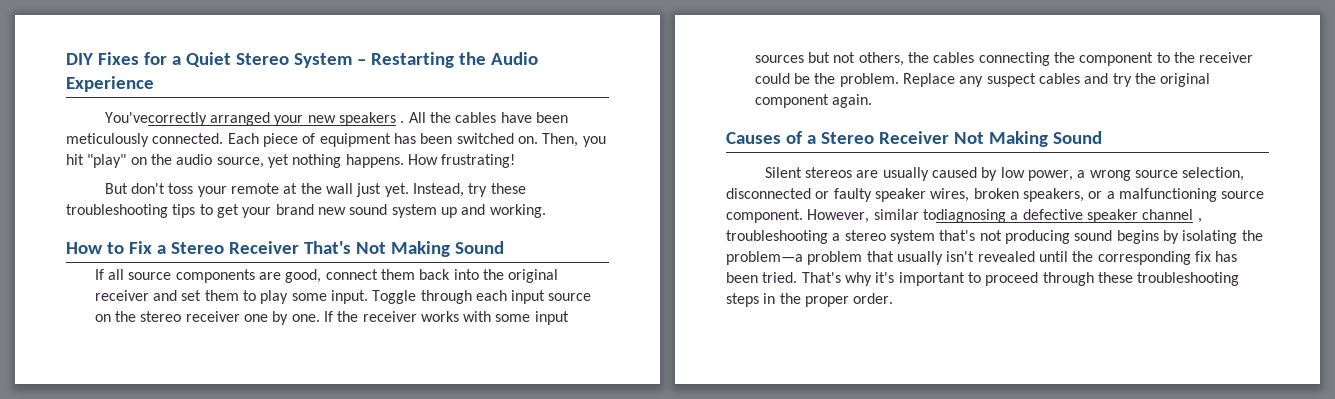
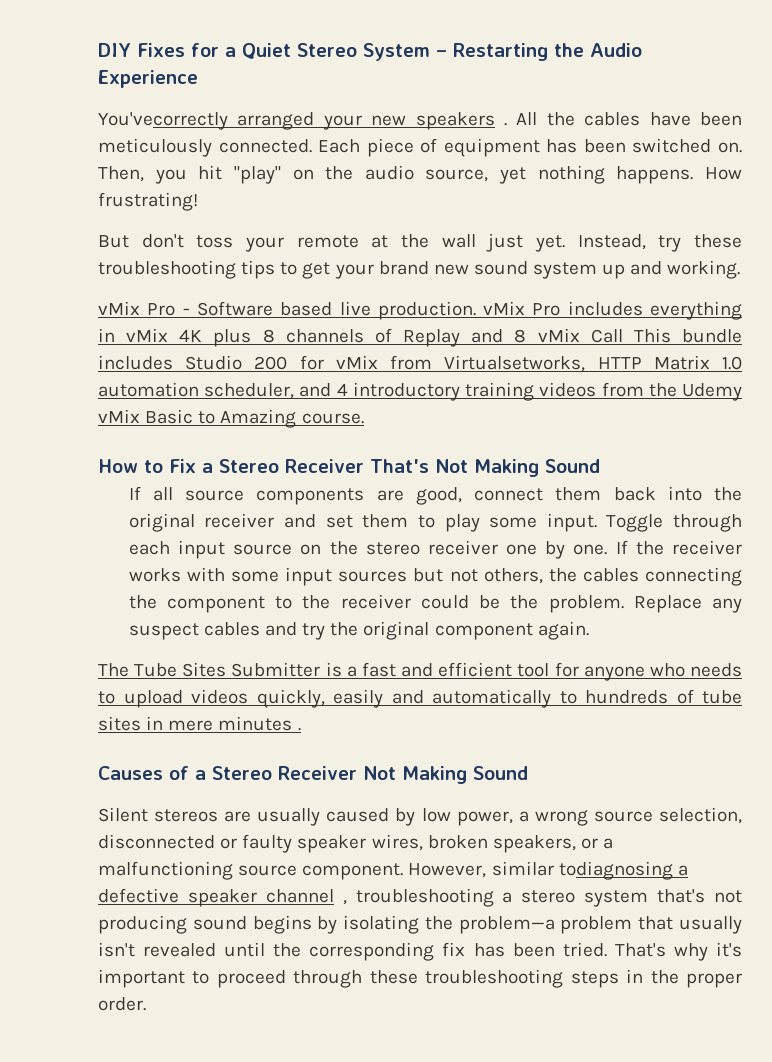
(546, 211) none -> [98,301,742,320] [98,328,742,347] [98,355,742,372] [98,382,742,401] [98,409,364,428] // vMix Pro - Software based live production. vMix Pro includes everything in vMix 4K plus 8 channels of Replay and 8 vMix Call This bundle includes Studio 200 for vMix from Virtualsetworks, HTTP Matrix 1.0 automation scheduler, and 4 introductory training videos from the Udemy vMix Basic to Amazing course.
(872, 101) none -> [98,662,742,681] [98,689,742,708] [98,716,301,731] // The Tube Sites Submitter is a fast and efficient tool for anyone who needs to upload videos quickly, easily and automatically to hundreds of tube sites in mere minutes .

